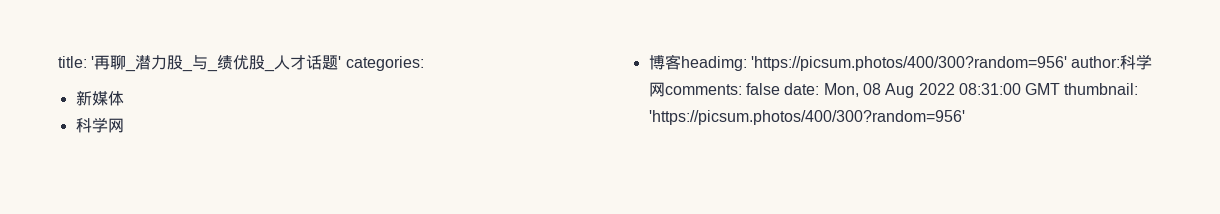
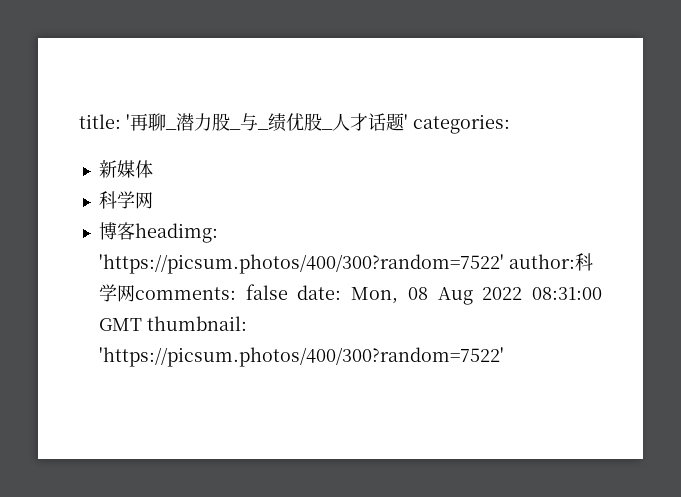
[750,56,1067,71] 'https://picsum.photos/400/300?random=956' -> [98,254,504,274] 'https://picsum.photos/400/300?random=7522'
[648,110,965,125] 'https://picsum.photos/400/300?random=956' -> [98,347,504,367] 'https://picsum.photos/400/300?random=7522'

